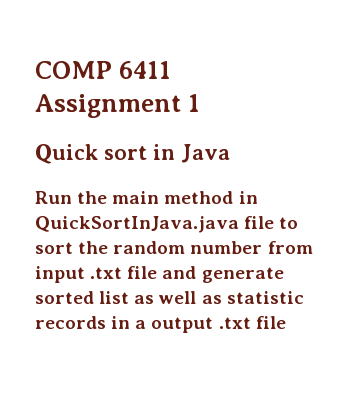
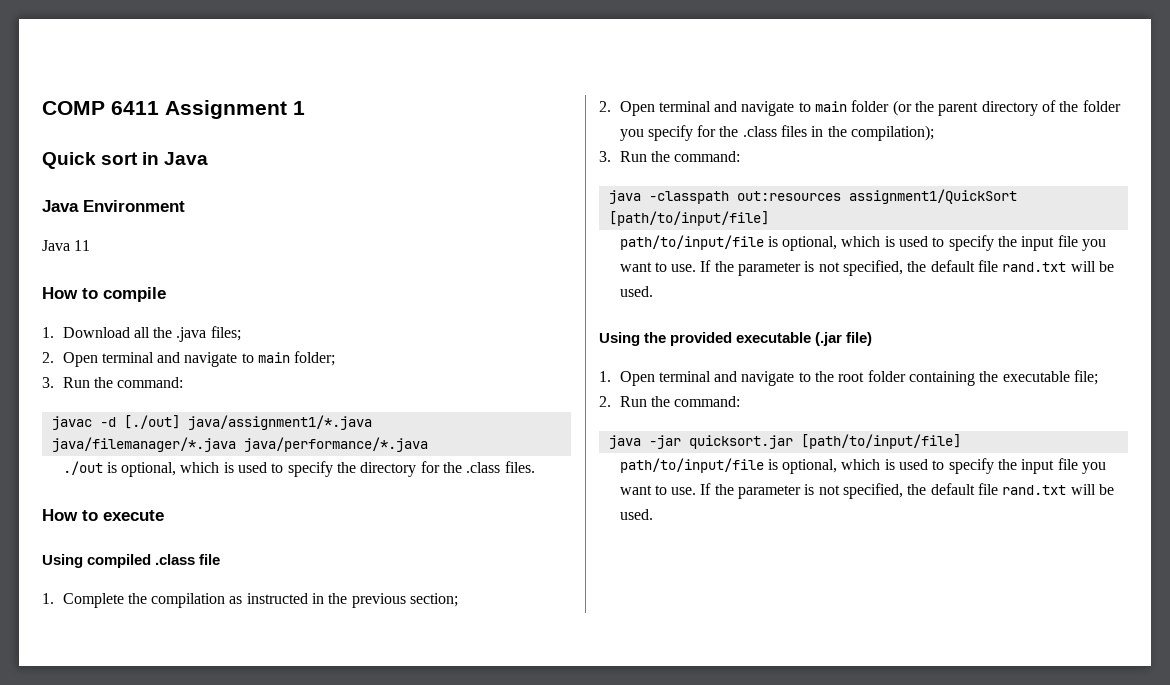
[35,191,258,204] [35,216,299,233] [35,241,313,254] [35,266,284,283] [35,291,304,304] [35,316,286,333] Run the main method in QuickSortInJava.java file to sort the random number from input .txt file and generate sorted list as well as statistic records in a output .txt file -> [42,200,185,212] [42,240,91,251] [42,287,166,302] [42,326,241,342] [42,351,336,367] [42,377,184,388] [51,415,372,430] [51,437,428,452] [62,461,535,477] [42,509,164,521] [42,554,221,568] [42,593,459,608] [599,100,1121,116] [619,125,935,141] [599,151,741,162] [608,189,1017,204] [608,211,769,226] [619,235,1107,251] [619,260,1115,276] [619,286,653,297] [599,332,873,346] [599,370,1099,386] [599,396,741,407] [608,434,961,449] [619,458,1107,474] [619,483,1115,499] [619,509,653,520] Java Environment // Java 11 // How to compile // 1. Download all the .java files; // 2. Open terminal and navigate to main folder; // 3. Run the command: // javac -d [./out] java/assignment1/*.java java/filemanager/*.java java/performance/*.java // ./out is optional, which is used to specify the directory for the .class files. // How to execute // Using compiled .class file // 1. Complete the compilation as instructed in the previous section; // 2. Open terminal and navigate to main folder (or the parent directory of the folder you specify for the .class files in the compilation); // 3. Run the command: // java -classpath out:resources assignment1/QuickSort [path/to/input/file] // path/to/input/file is optional, which is used to specify the input file you want to use. If the parameter is not specified, the default file rand.txt will be used. // Using the provided executable (.jar file) // 1. Open terminal and navigate to the root folder containing the executable file; // 2. Run the command: // java -jar quicksort.jar [path/to/input/file] // path/to/input/file is optional, which is used to specify the input file you want to use. If the parameter is not specified, the default file rand.txt will be used.

